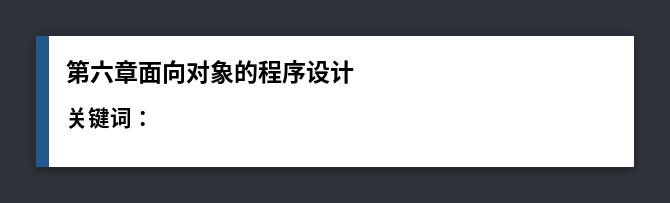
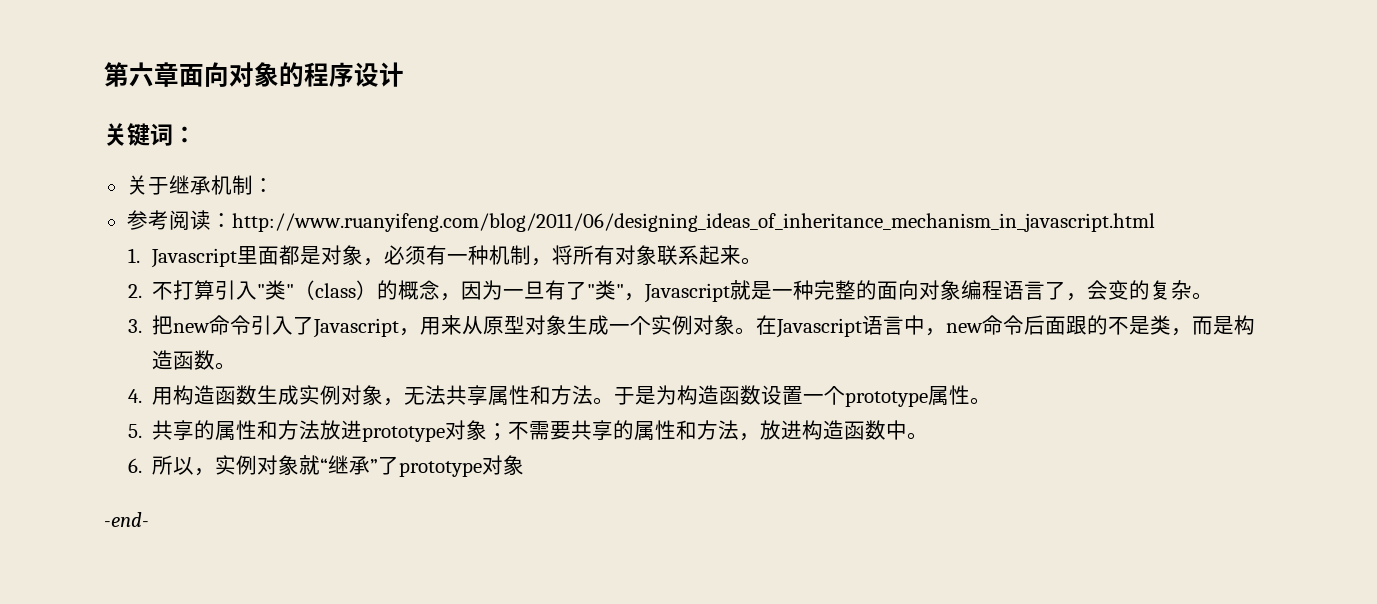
(154, 118) none -> [126,175,274,195] [126,210,1155,232] [128,245,763,268] [128,280,1214,303] [128,315,1256,338] [152,350,237,370] [128,385,992,407] [128,420,929,442] [128,455,525,477] [104,512,149,527] // 关于继承机制： // 参考阅读：http://www.ruanyifeng.com/blog/2011/06/designing_ideas_of_inheritance_mechanism_in_javascript.html // 1. Javascript里面都是对象，必须有一种机制，将所有对象联系起来。 // 2.不打算引入"类"（class）的概念，因为一旦有了"类"，Javascript就是一种完整的面向对象编程语言了，会变的复杂。 // 3.把new命令引入了Javascript，用来从原型对象生成一个实例对象。在Javascript语言中，new命令后面跟的不是类，而是构造函数。 // 4.用构造函数生成实例对象，无法共享属性和方法。于是为构造函数设置一个prototype属性。 // 5.共享的属性和方法放进prototype对象；不需要共享的属性和方法，放进构造函数中。 // 6.所以，实例对象就“继承”了prototype对象 // -end-

